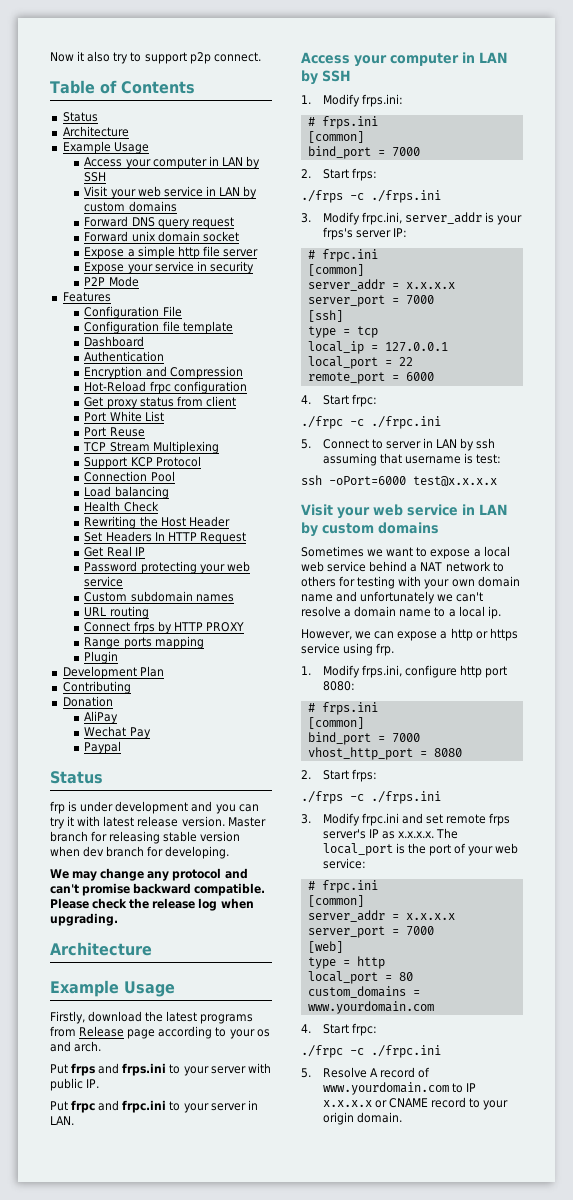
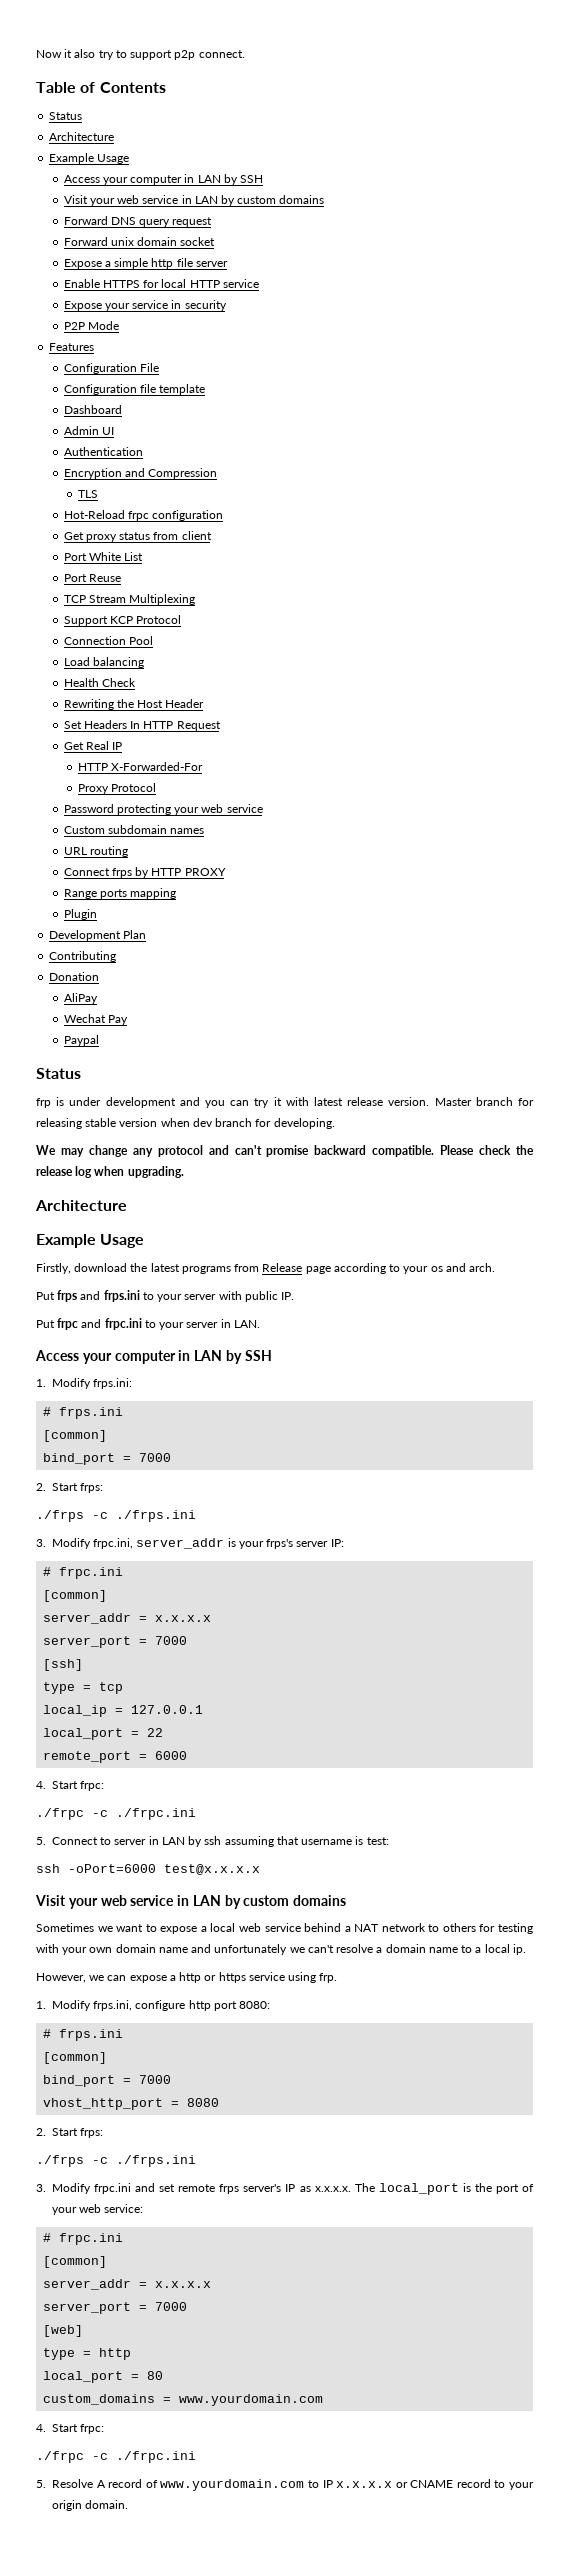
(258, 253) none -> [63,279,259,288] // Enable HTTPS for local HTTP service
(145, 341) none -> [63,426,114,435] // Admin UI
(243, 372) none -> [77,490,98,498] // TLS
(145, 551) none -> [77,762,204,771] [77,783,157,794] // HTTP X-Forwarded-For // Proxy Protocol

